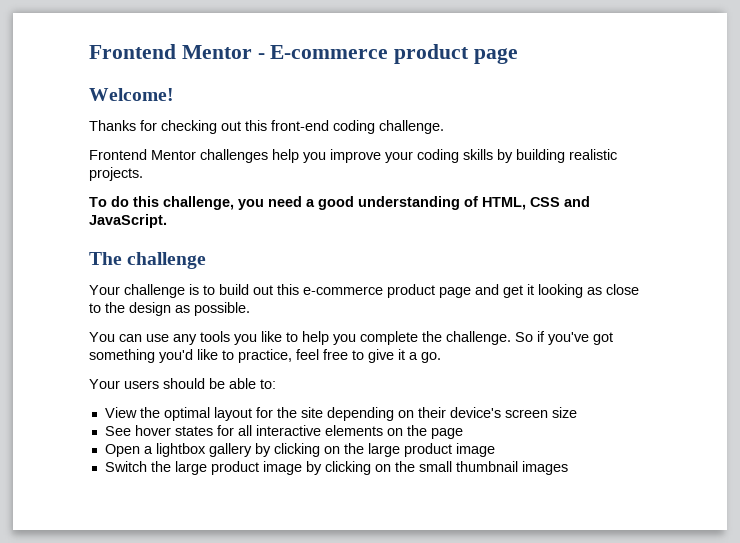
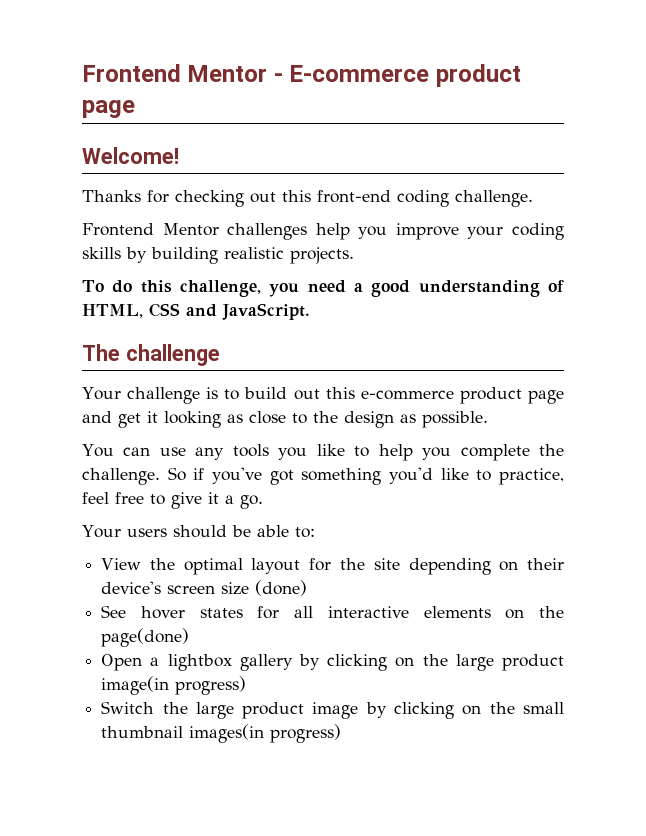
(577, 412) none -> [255,580,308,596] (done)
[430,428,463,439] page -> [101,628,190,647] page(done)
[455,443,495,457] image -> [101,676,247,695] image(in progress)
[521,461,568,475] images -> [189,724,342,743] images(in progress)

